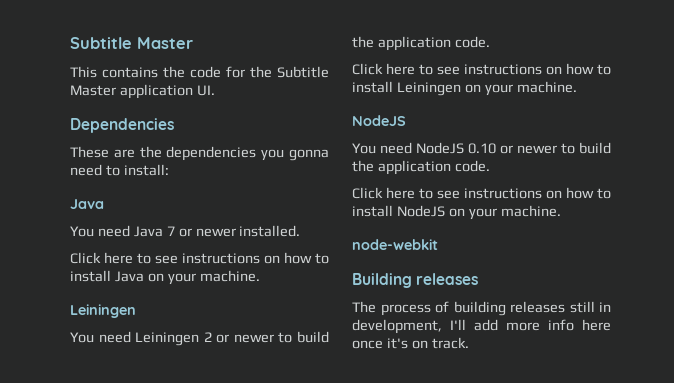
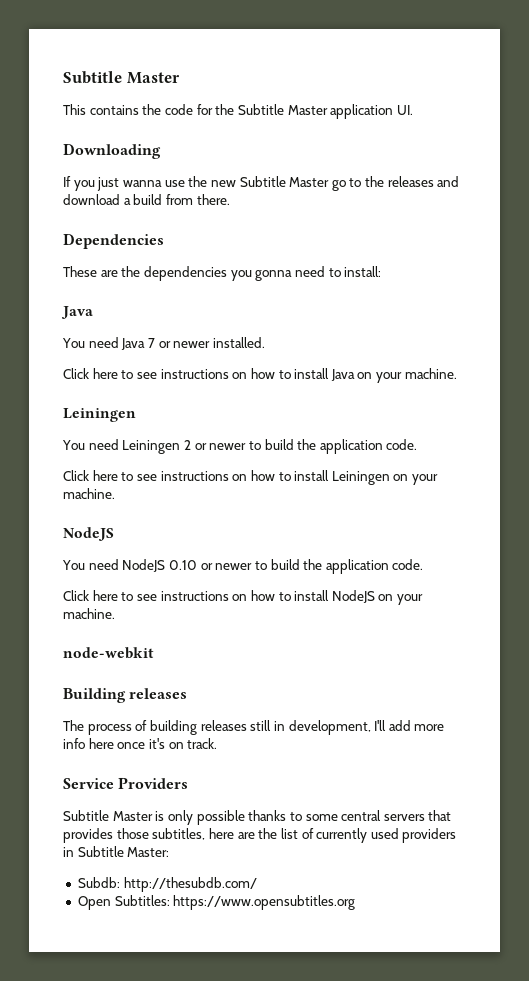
(215, 90) none -> [63,143,161,159] [63,176,460,191] [63,194,230,205] // Downloading // If you just wanna use the new Subtitle Master go to the releases and download a build from there.
(469, 343) none -> [63,777,189,789] [63,810,452,825] [63,828,457,843] [63,846,170,857] [77,877,257,892] [77,895,356,910] // Service Providers // Subtitle Master is only possible thanks to some central servers that provides those subtitles, here are the list of currently used providers in Subtitle Master: // Subdb: http://thesubdb.com/ // Open Subtitles: https://www.opensubtitles.org

